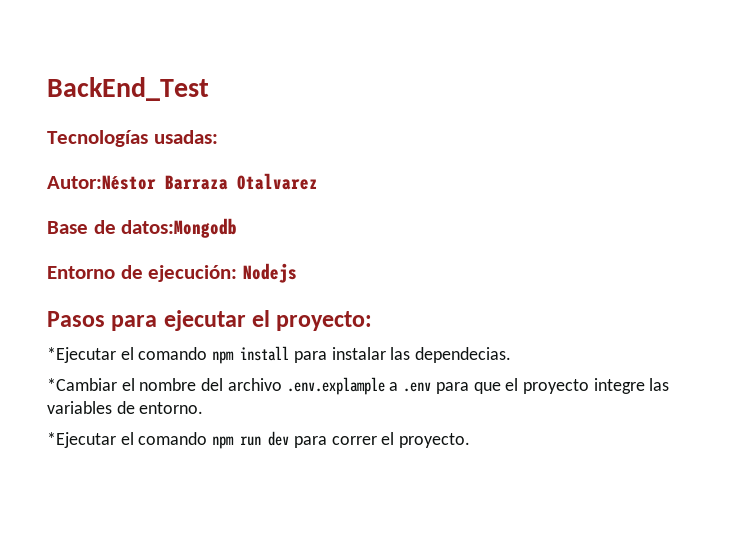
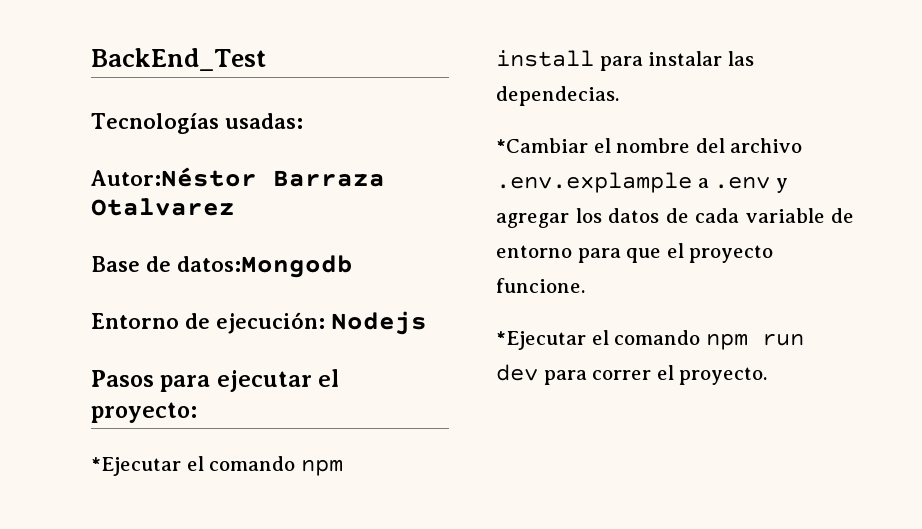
[435,378,670,394] [47,401,204,414] para que el proyecto integre las variables de entorno. -> [775,178,788,193] [496,208,854,228] [496,243,774,263] [496,278,585,293] y agregar los datos de cada variable de entorno para que el proyecto funcione.

